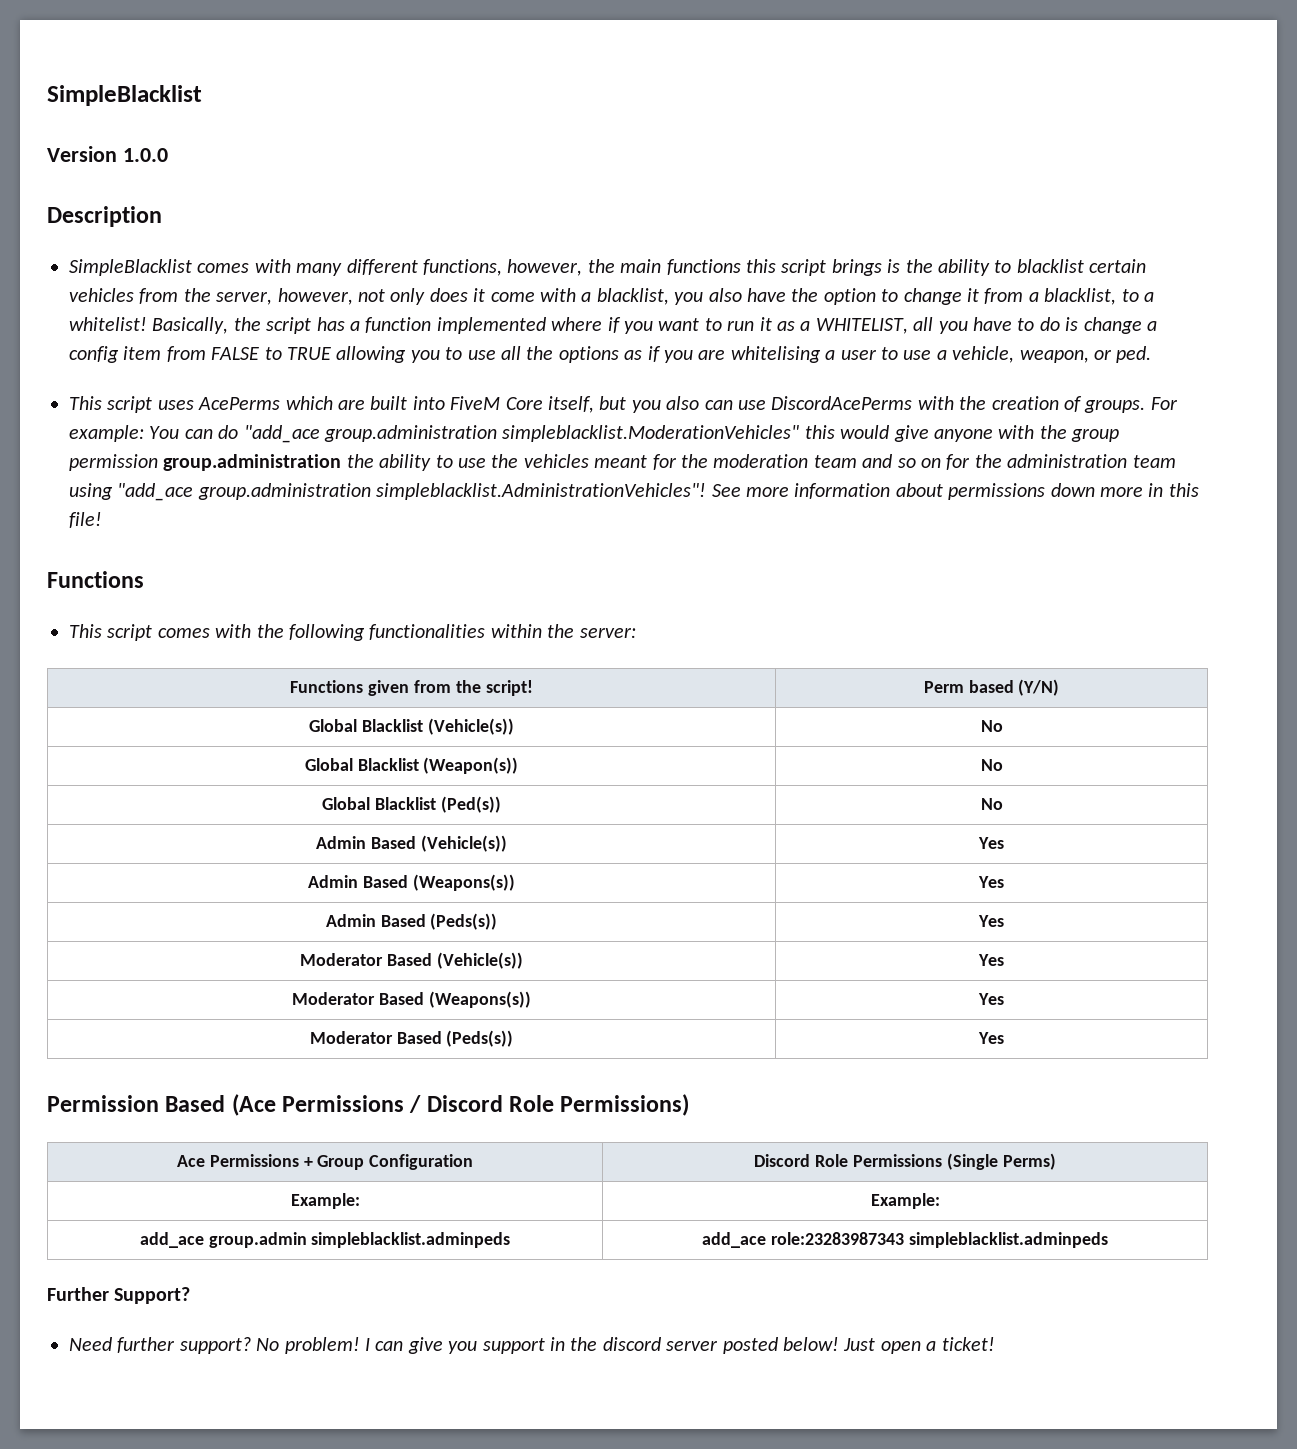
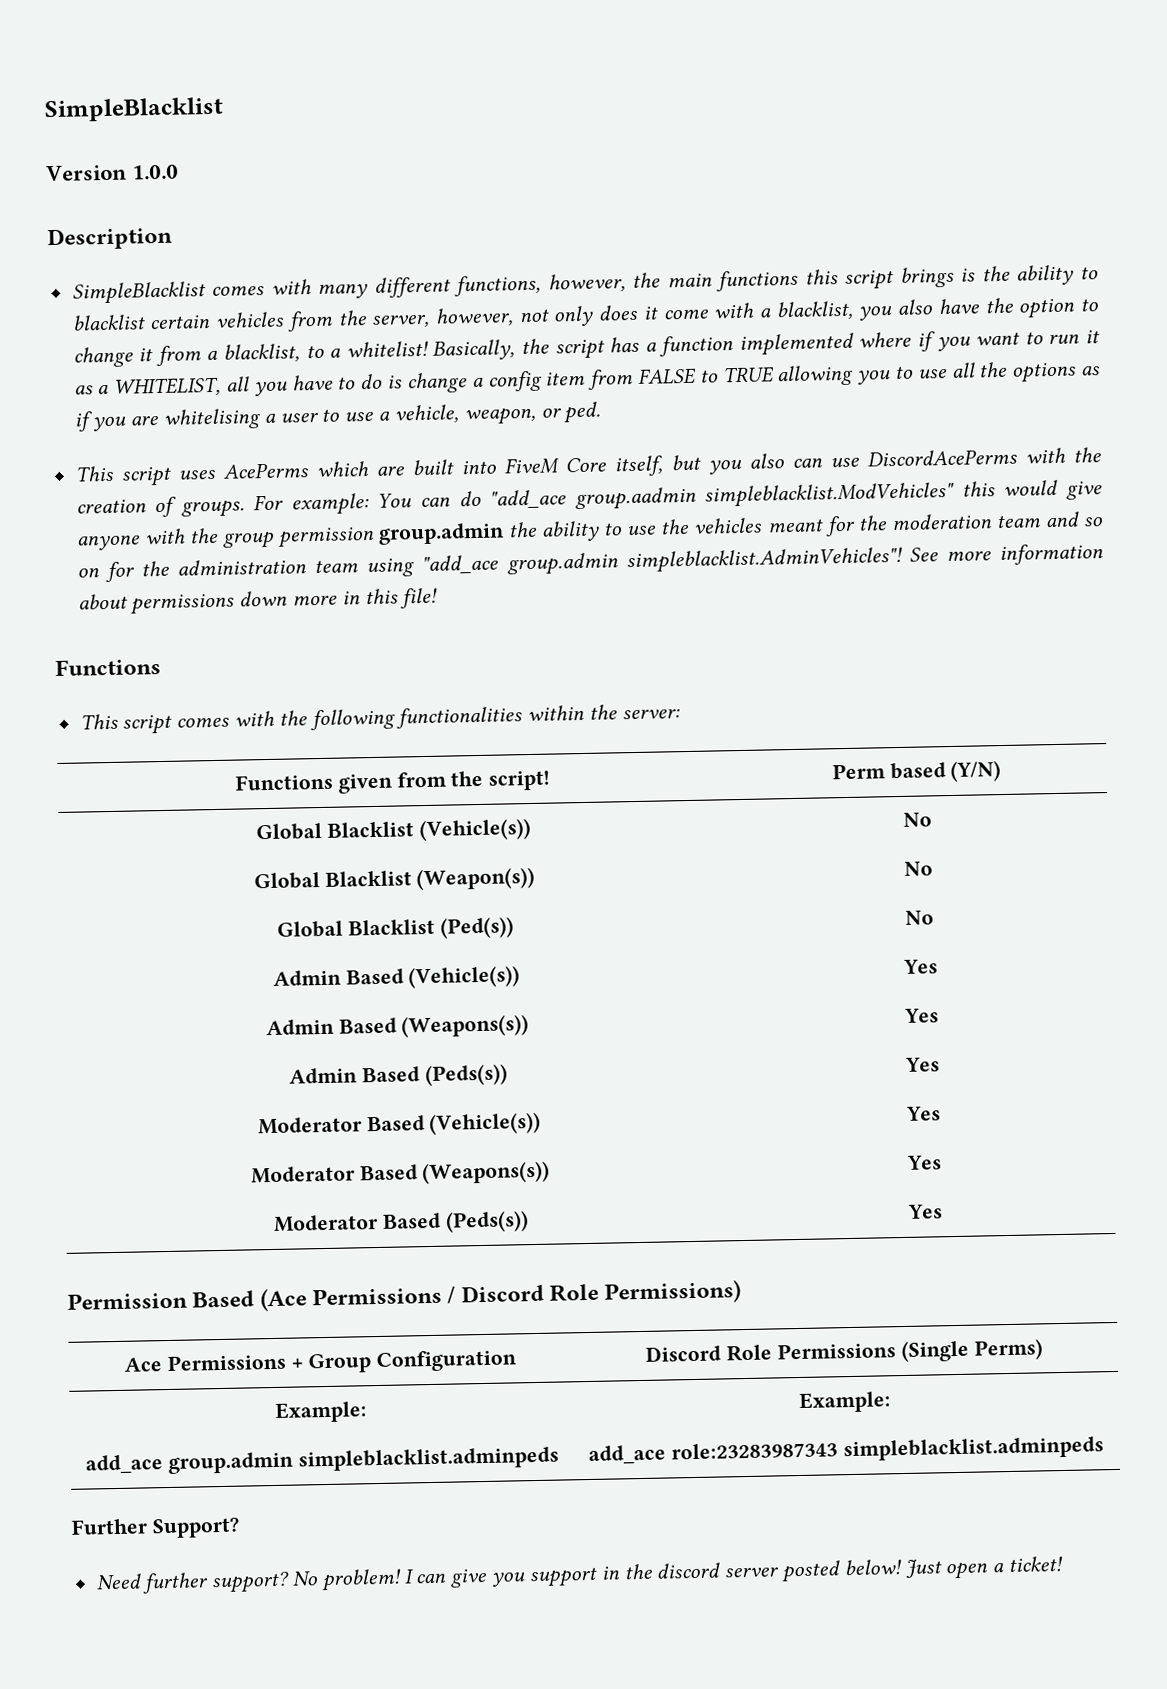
[324,425,800,442] group.administration simpleblacklist.ModerationVehicles" -> [574,481,956,511] group.aadmin simpleblacklist.ModVehicles"
[163,454,342,471] group.administration -> [378,522,506,545] group.admin
[197,483,707,500] group.administration simpleblacklist.AdministrationVehicles"! -> [506,546,903,576] group.admin simpleblacklist.AdminVehicles"!

